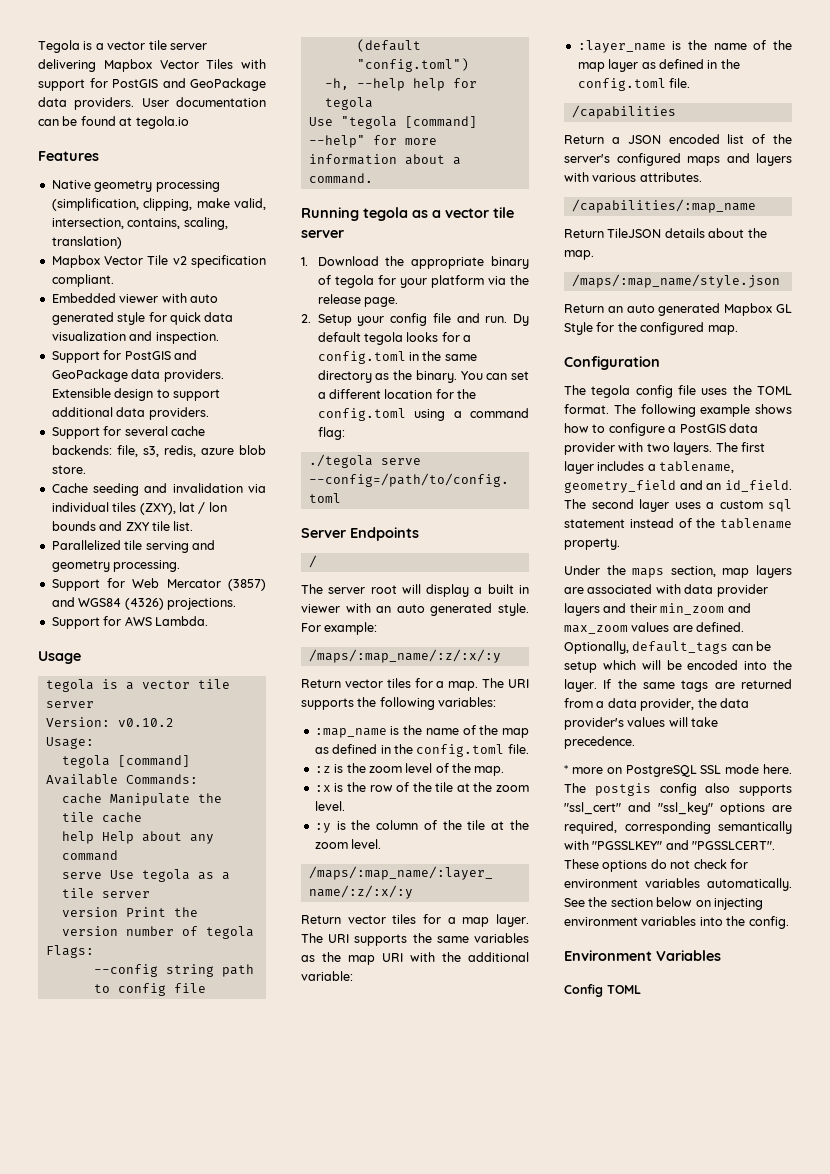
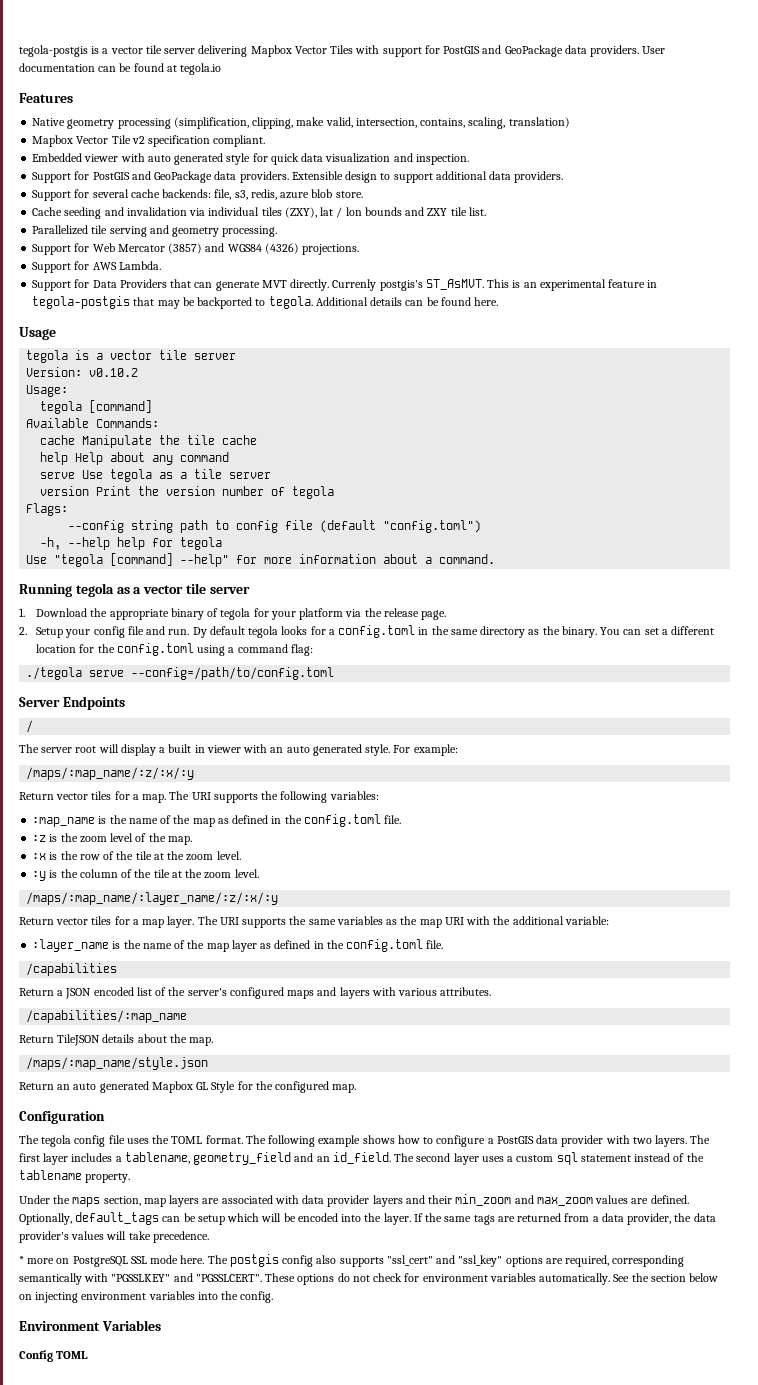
[38,40,80,53] Tegola -> [19,45,88,57] tegola-postgis
(208, 621) none -> [32,279,658,291] [32,296,499,309] // Support for Data Providers that can generate MVT directly. Currenly postgis's ST_AsMVT. This is an experimental feature in tegola-postgis that may be backported to tegola. Additional details can be found here.

